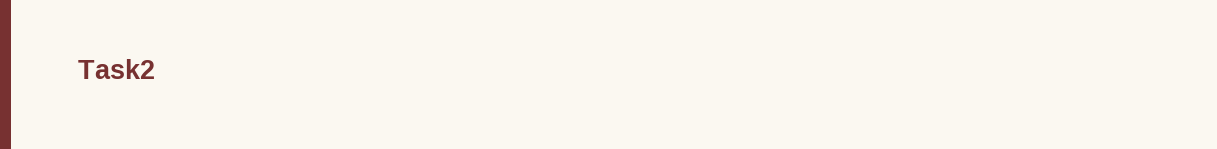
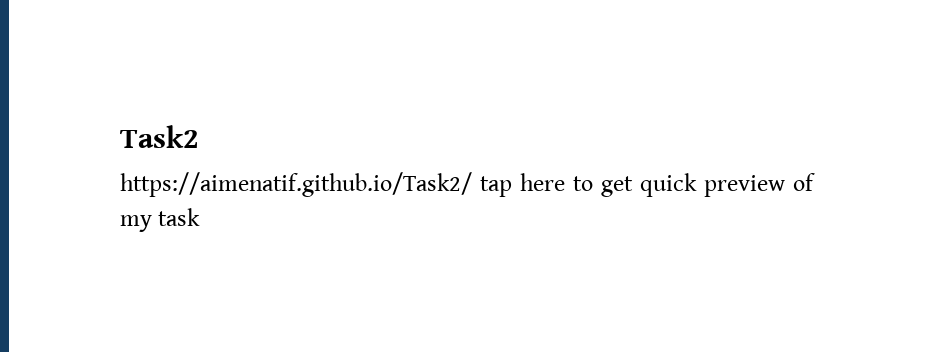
(155, 69) none -> [120,172,815,197] [120,208,201,232] // https://aimenatif.github.io/Task2/ tap here to get quick preview of my task

